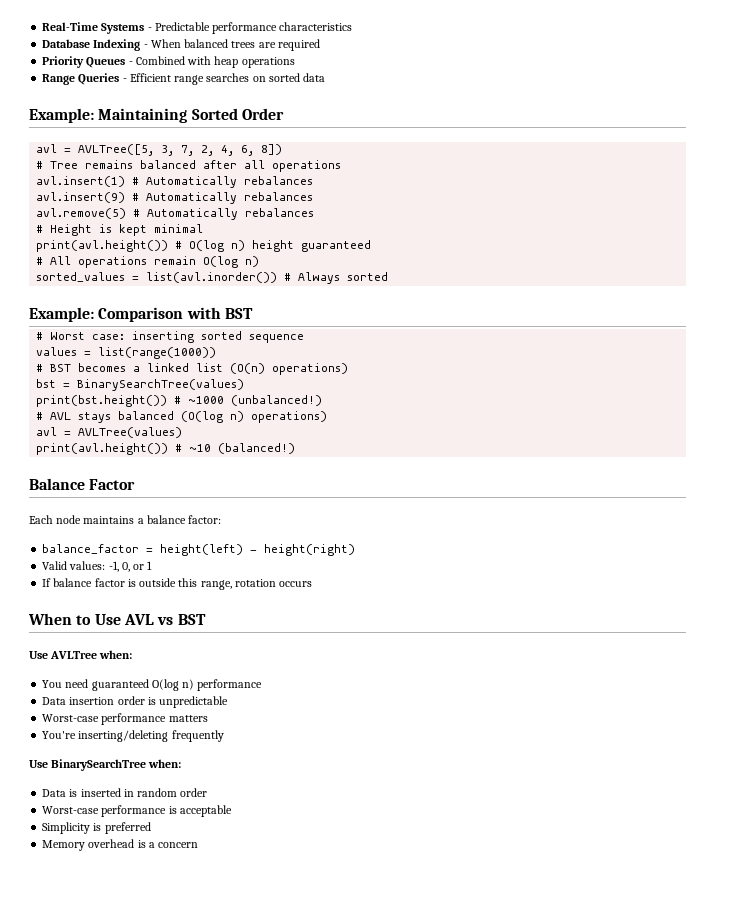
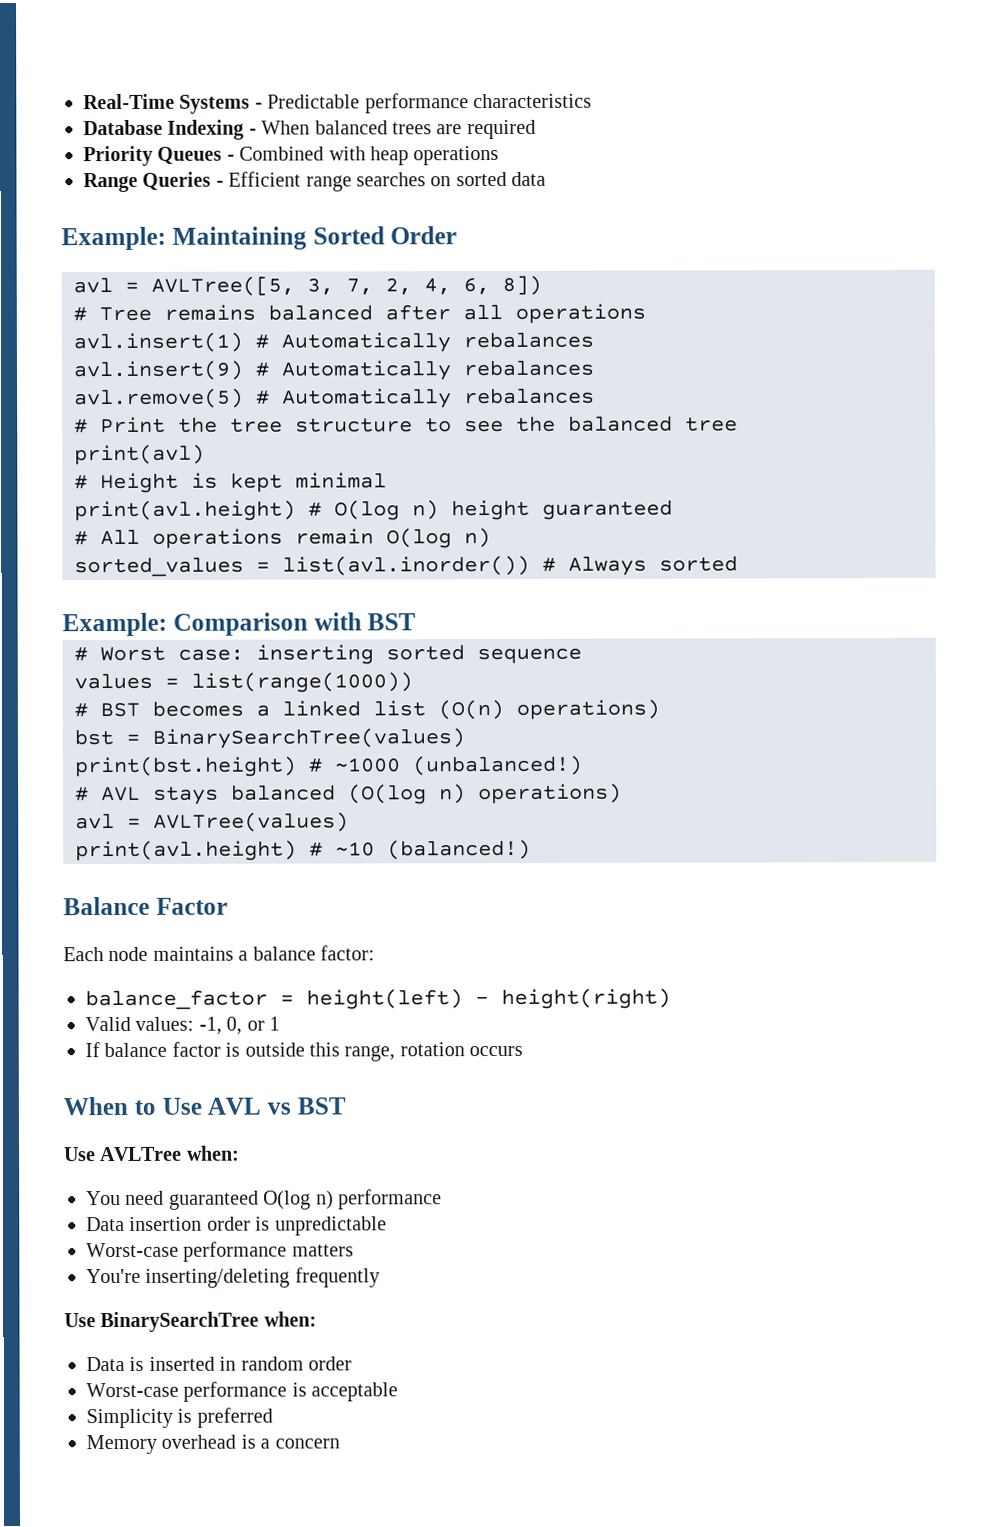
(315, 212) none -> [74,415,738,434] [74,444,205,466] // # Print the tree structure to see the balanced tree // print(avl)
[36,240,169,252] print(avl.height()) -> [74,500,296,522] print(avl.height)
[36,395,168,407] print(bst.height()) -> [74,756,297,778] print(bst.height)
[36,443,169,455] print(avl.height()) -> [75,840,297,862] print(avl.height)

